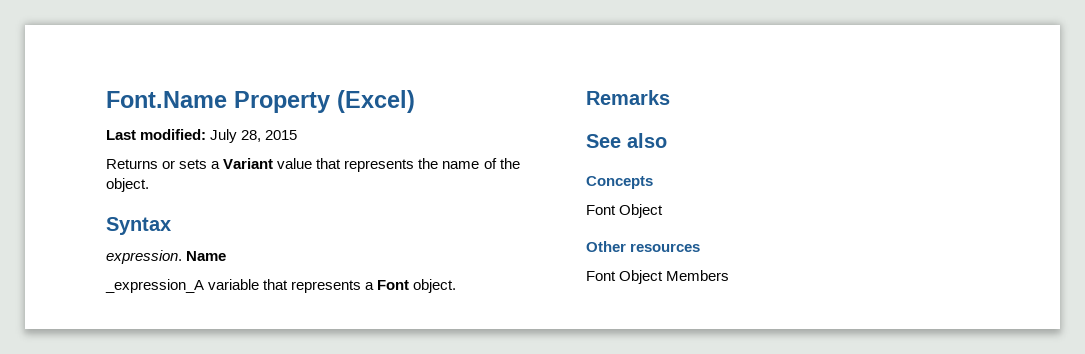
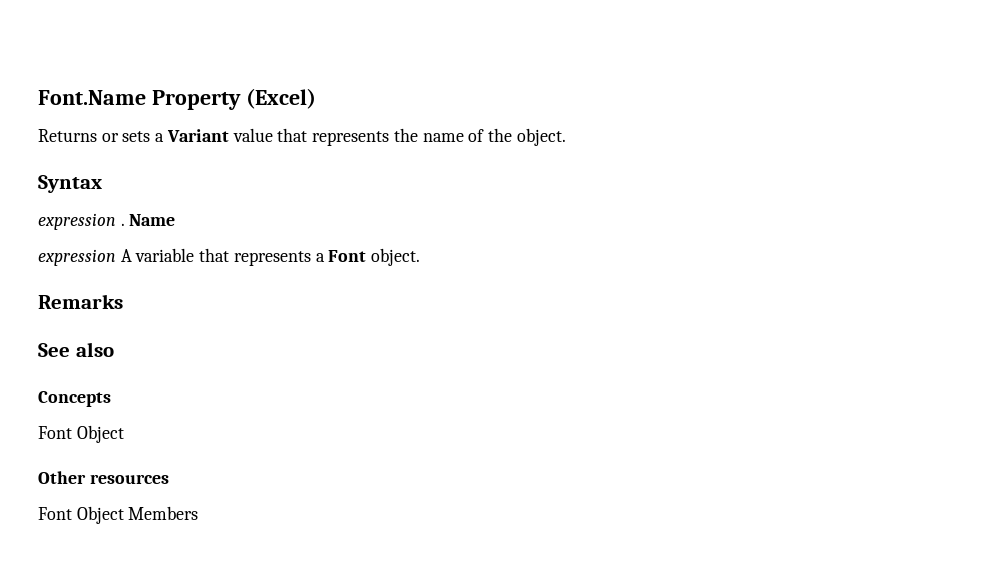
[106,129,298,143] // Last modified: July 28, 2015 -> (316, 98) none
[106,250,182,264] expression. -> [38,213,125,230] expression .
[105,279,204,293] _expression_A -> [38,249,132,266] expression A

